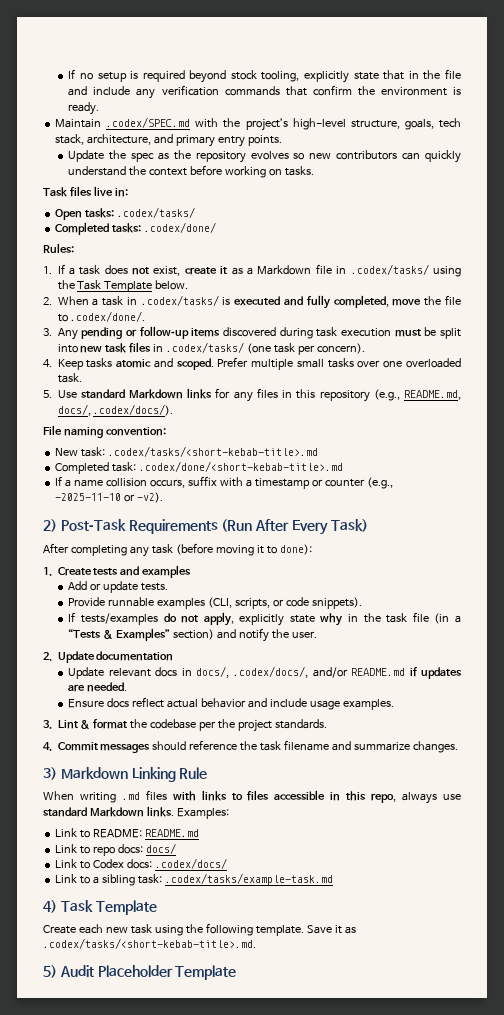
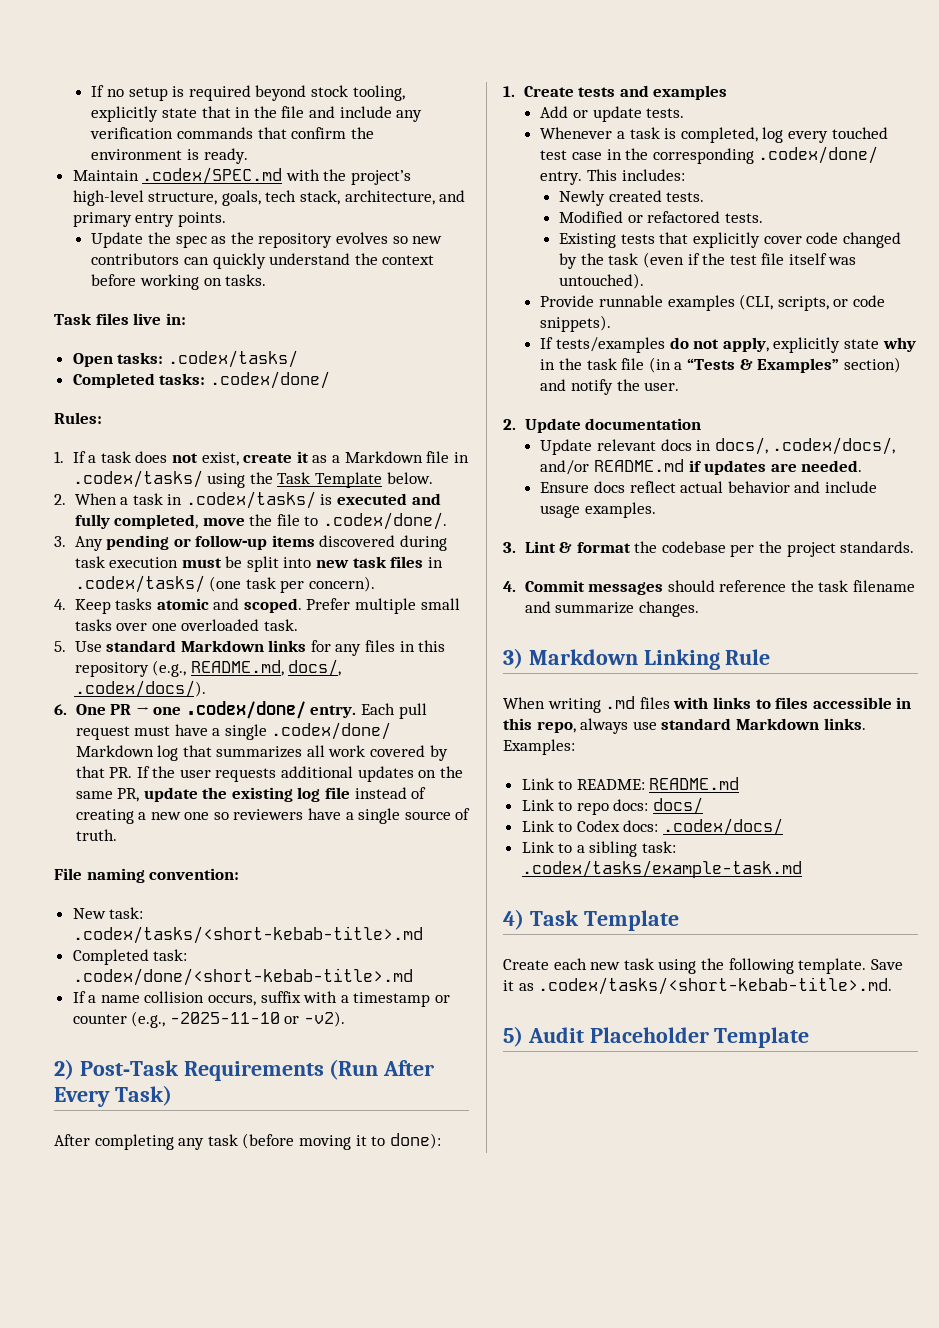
(174, 410) none -> [54,701,427,719] [75,722,392,740] [75,745,448,761] [75,766,463,782] [75,787,427,802] [75,808,471,824] [75,829,117,841] // 6. One PR → one .codex/done/ entry. Each pull request must have a single .codex/done/ Markdown log that summarizes all work covered by that PR. If the user requests additional updates on the same PR, update the existing log file instead of creating a new one so reviewers have a single source of truth.
(169, 587) none -> [540,127,888,143] [540,146,879,164] [540,169,685,185] [559,190,705,206] [559,211,763,223] [559,232,901,248] [559,252,857,269] [559,273,645,289] // Whenever a task is completed, log every touched test case in the corresponding .codex/done/ entry. This includes: // Newly created tests. // Modified or refactored tests. // Existing tests that explicitly cover code changed by the task (even if the test file itself was untouched).

